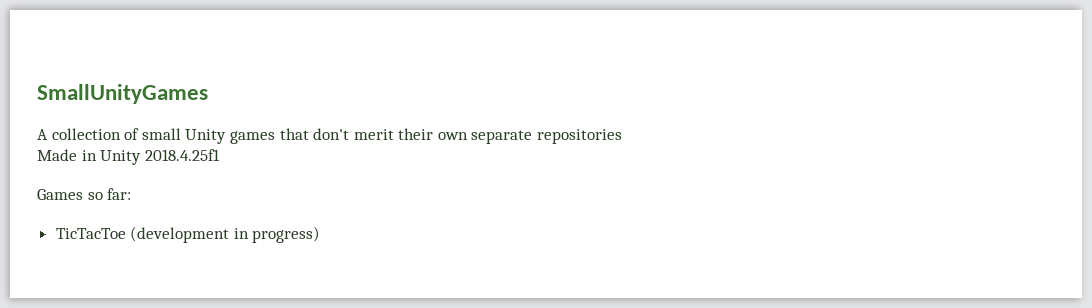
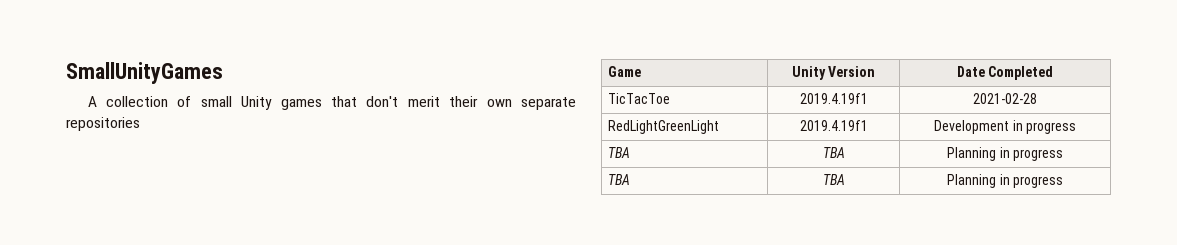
[37,149,220,165] [37,188,132,200] [55,226,321,243] // Made in Unity 2018.4.25f1 // Games so far: // TicTacToe (development in progress) -> [608,66,642,77] [791,66,876,80] [956,66,1054,80] [608,93,671,104] [799,93,868,104] [973,93,1037,104] [608,120,720,134] [799,120,868,131] [933,120,1077,134] [608,147,631,158] [822,147,845,158] [946,147,1064,161] [608,174,631,185] [822,174,845,185] [946,174,1064,188] // Game | Unity Version | Date Completed // TicTacToe | 2019.4.19f1 | 2021-02-28 // RedLightGreenLight | 2019.4.19f1 | Development in progress // TBA | TBA | Planning in progress // TBA | TBA | Planning in progress

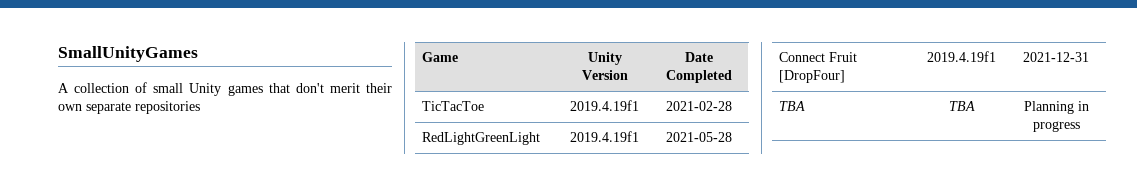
[933,120,1077,134] [608,147,631,158] [822,147,845,158] [946,147,1064,161] [608,174,631,185] [822,174,845,185] [946,174,1064,188] Development in progress // TBA | TBA | Planning in progress // TBA | TBA | Planning in progress -> [666,132,732,142] [779,52,858,62] [779,70,846,83] [927,51,996,62] [1023,52,1089,62] [779,101,806,111] [948,101,975,111] [1023,101,1089,114] [1032,121,1080,132] 2021-05-28 // Connect Fruit [DropFour] | 2019.4.19f1 | 2021-12-31 // TBA | TBA | Planning in progress

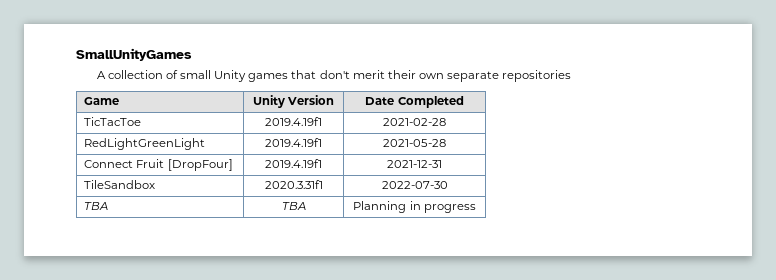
(1089, 57) none -> [84,180,156,189] [264,180,323,189] [381,181,448,189] // TileSandbox | 2020.3.31f1 | 2022-07-30

